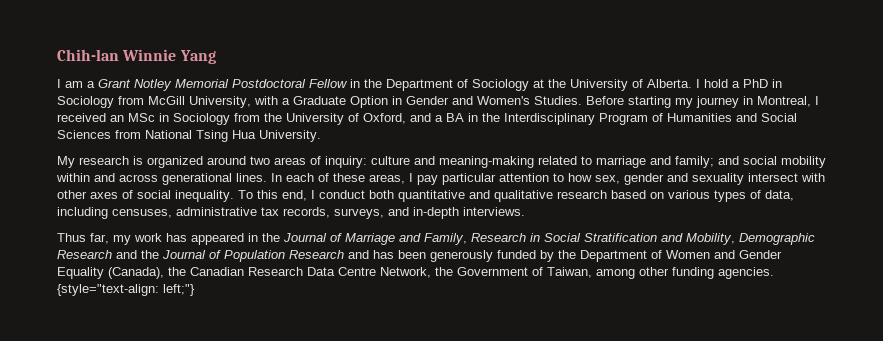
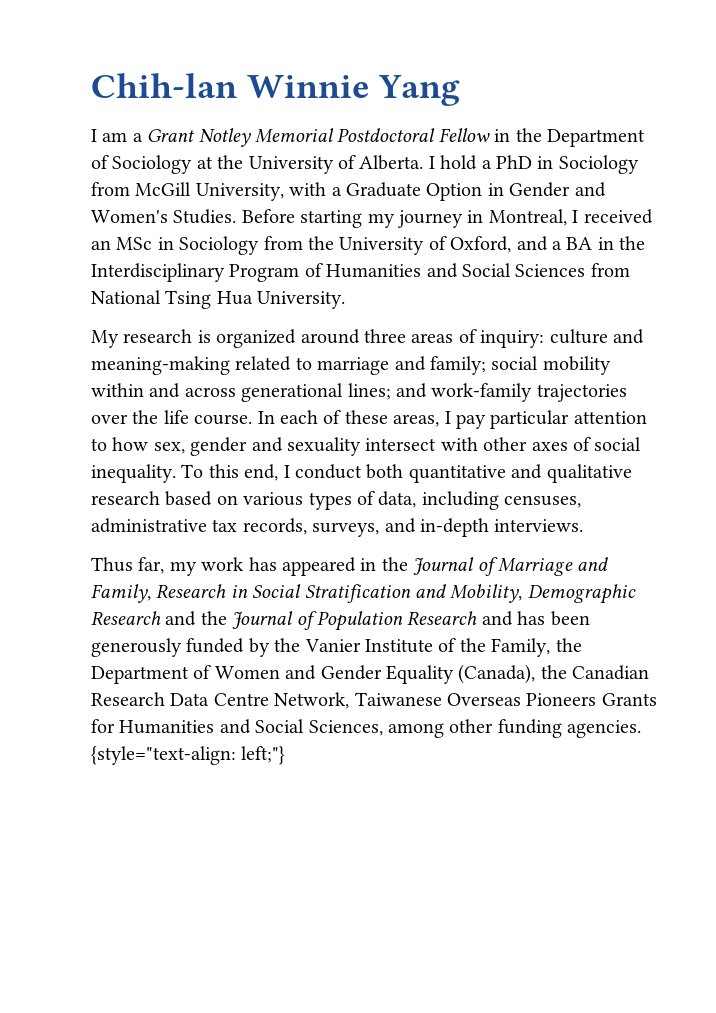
[250,156,270,165] two -> [364,329,406,343] three
[718,156,739,165] and -> (486, 365) none
[236,173,267,182] lines. -> [347,383,627,402] [91,410,253,425] lines; and work-family trajectories over the life course.
(576, 254) none -> [304,638,582,657] Vanier Institute of the Family, the
[435,267,592,278] the Government of Taiwan, -> [354,692,657,706] [91,719,383,736] Taiwanese Overseas Pioneers Grants for Humanities and Social Sciences,

